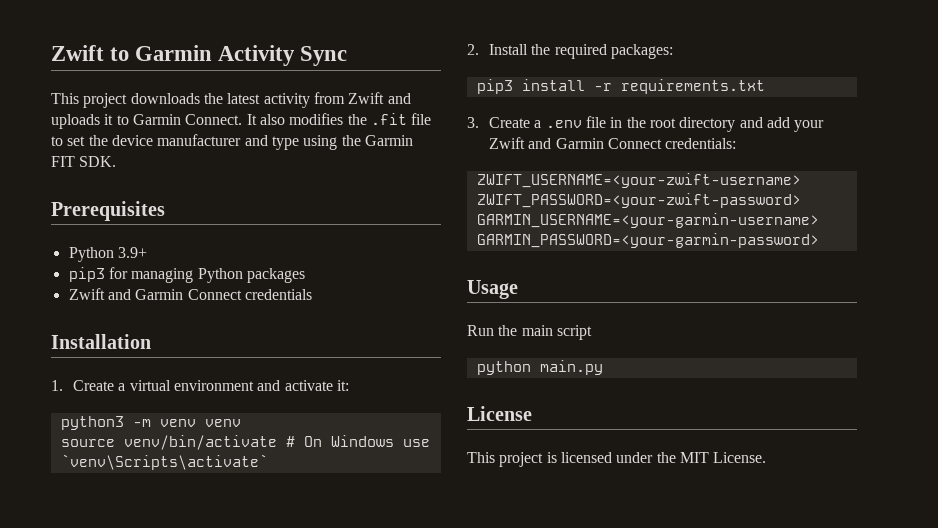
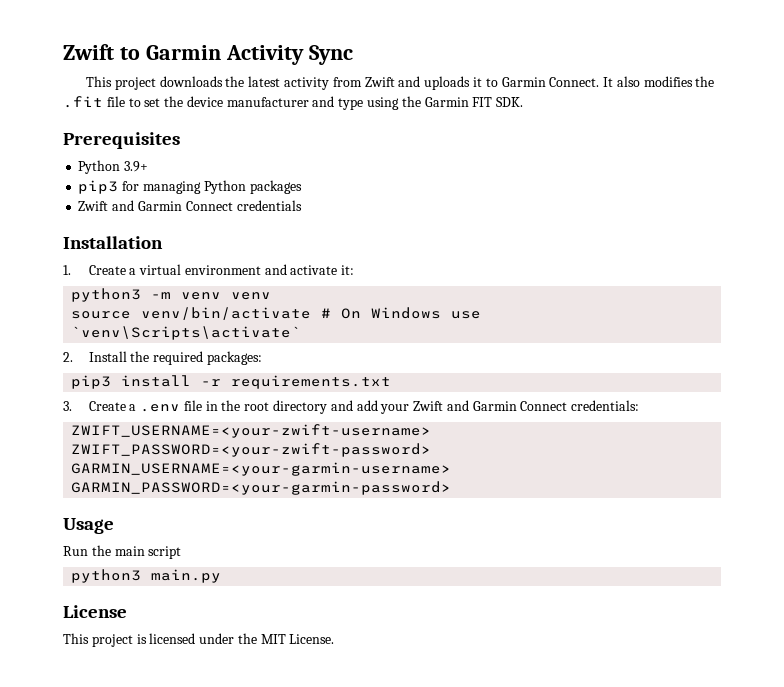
[476,361,531,375] python -> [71,569,142,583] python3

